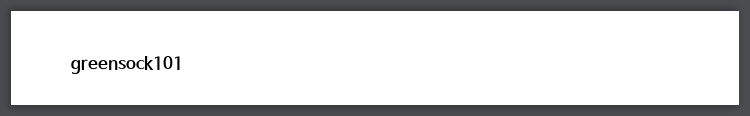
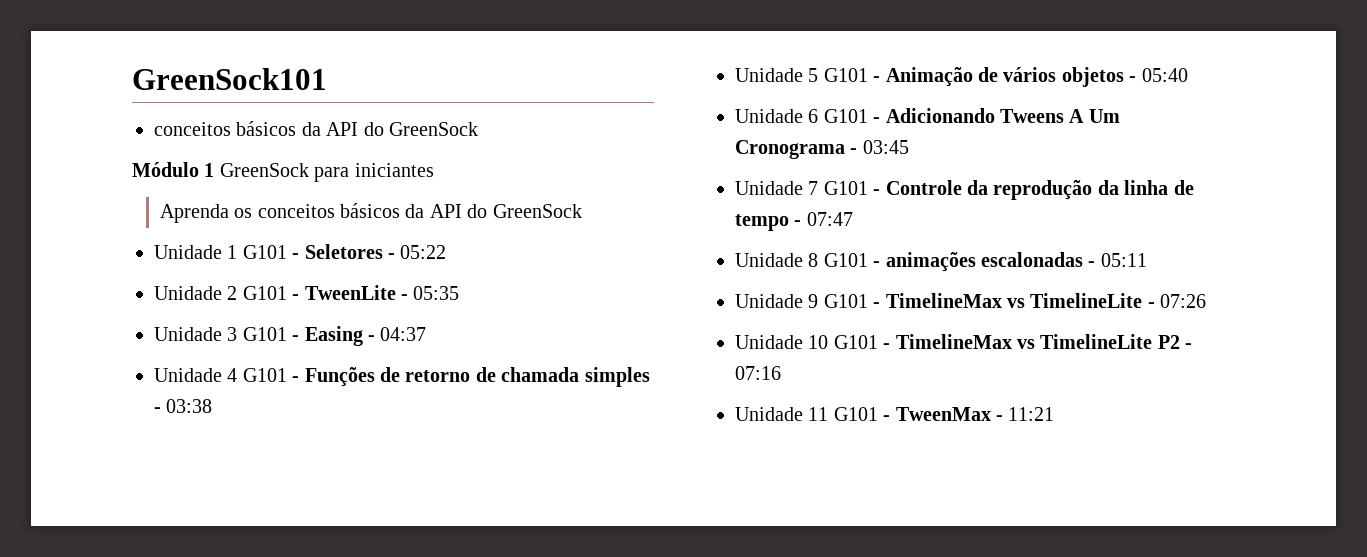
[71,56,183,74] greensock101 -> [132,68,327,90] [154,121,478,136] [132,162,434,182] [159,203,582,223] [154,244,447,259] [154,285,460,300] [154,326,427,346] [154,367,650,387] [154,399,213,413] [735,67,1188,87] [735,108,1120,123] [735,140,909,159] [735,180,1194,200] [735,212,853,231] [735,252,1147,272] [735,293,1207,308] [735,334,1193,349] [735,366,781,380] [735,407,1055,421] GreenSock101 // conceitos básicos da API do GreenSock // Módulo 1 GreenSock para iniciantes // Aprenda os conceitos básicos da API do GreenSock // Unidade 1 G101 - Seletores - 05:22 // Unidade 2 G101 - TweenLite - 05:35 // Unidade 3 G101 - Easing - 04:37 // Unidade 4 G101 - Funções de retorno de chamada simples - 03:38 // Unidade 5 G101 - Animação de vários objetos - 05:40 // Unidade 6 G101 - Adicionando Tweens A Um Cronograma - 03:45 // Unidade 7 G101 - Controle da reprodução da linha de tempo - 07:47 // Unidade 8 G101 - animações escalonadas - 05:11 // Unidade 9 G101 - TimelineMax vs TimelineLite - 07:26 // Unidade 10 G101 - TimelineMax vs TimelineLite P2 - 07:16 // Unidade 11 G101 - TweenMax - 11:21

